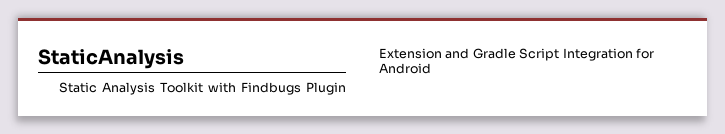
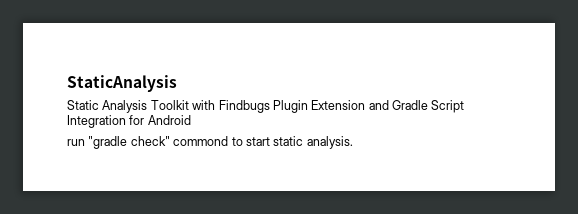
(431, 68) none -> [67,136,353,149] // run "gradle check" commond to start static analysis.

